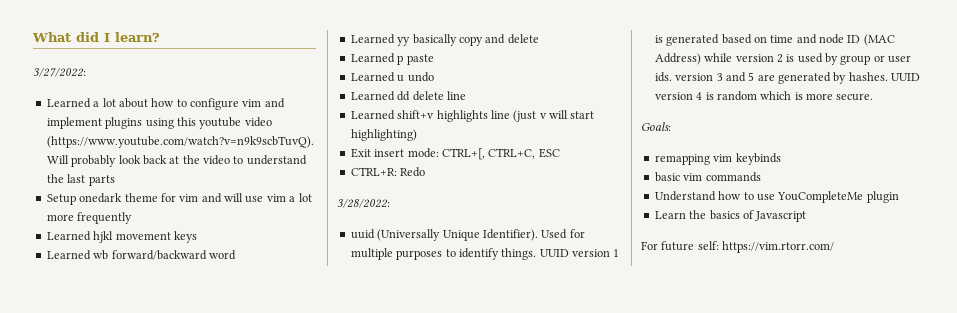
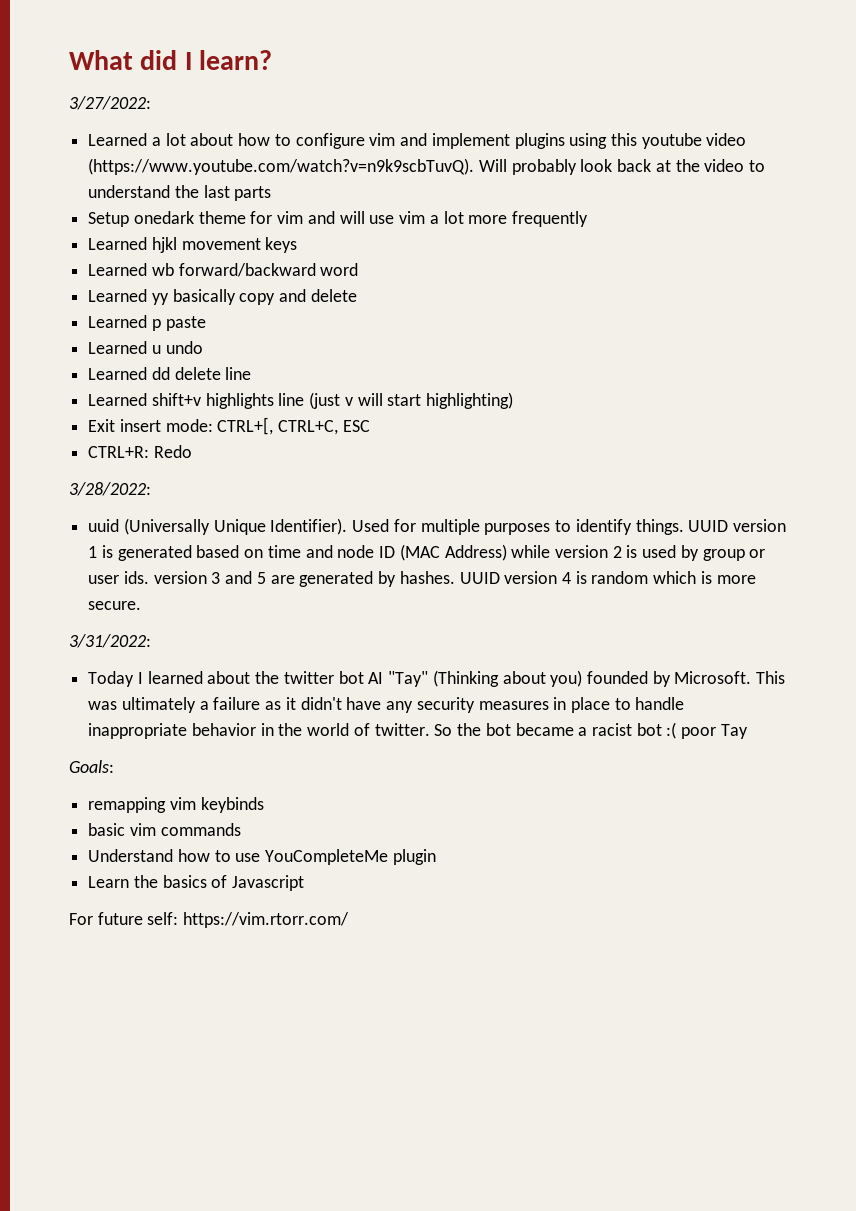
(874, 97) none -> [69,634,151,648] [88,670,786,687] [88,697,685,713] [88,722,748,739] // 3/31/2022: // Today I learned about the twitter bot AI "Tay" (Thinking about you) founded by Microsoft. This was ultimately a failure as it didn't have any security measures in place to handle inappropriate behavior in the world of twitter. So the bot became a racist bot :( poor Tay

